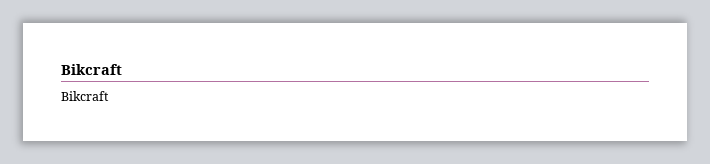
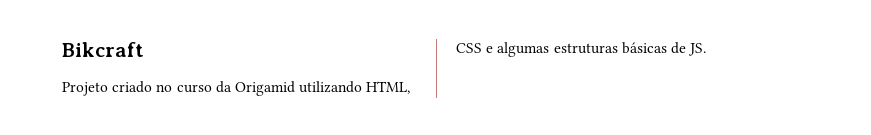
[61,91,109,101] Bikcraft -> [62,81,411,96] [456,42,707,57] Projeto criado no curso da Origamid utilizando HTML, CSS e algumas estruturas básicas de JS.

